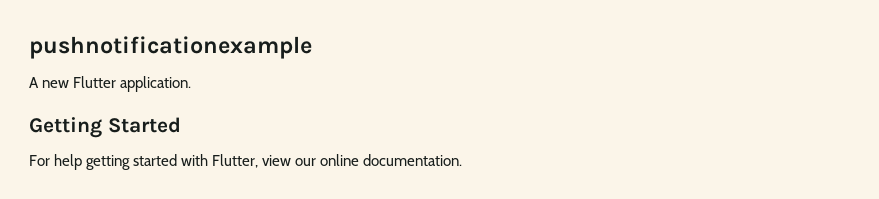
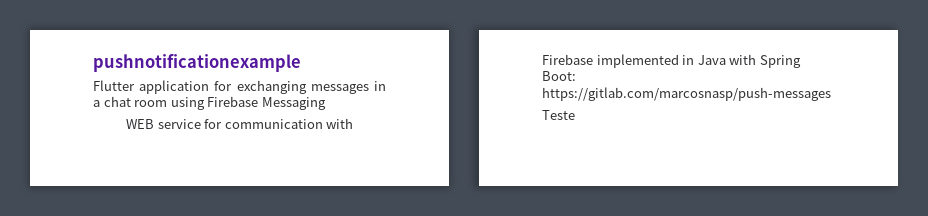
[29,76,192,92] [29,117,181,138] [29,154,463,170] A new Flutter application. // Getting Started // For help getting started with Flutter, view our online documentation. -> [93,80,386,94] [93,96,326,110] [126,118,354,129] [542,54,801,68] [542,71,576,81] [542,87,831,101] [542,110,575,120] Flutter application for exchanging messages in a chat room using Firebase Messaging // WEB service for communication with Firebase implemented in Java with Spring Boot: https://gitlab.com/marcosnasp/push-messages // Teste

